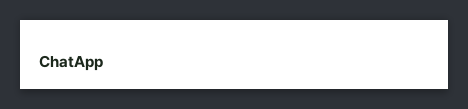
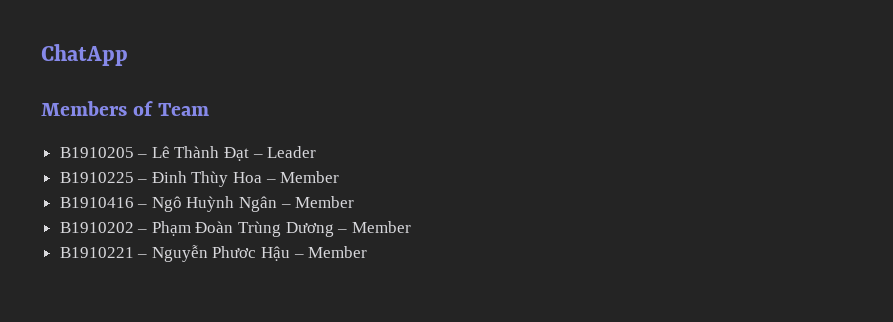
(103, 63) none -> [41,101,210,116] [59,146,317,161] [59,171,340,187] [59,196,355,212] [59,221,411,237] [59,245,368,262] // Members of Team // B1910205 – Lê Thành Đạt – Leader // B1910225 – Đinh Thùy Hoa – Member // B1910416 – Ngô Huỳnh Ngân – Member // B1910202 – Phạm Đoàn Trùng Dương – Member // B1910221 – Nguyễn Phươc Hậu – Member

